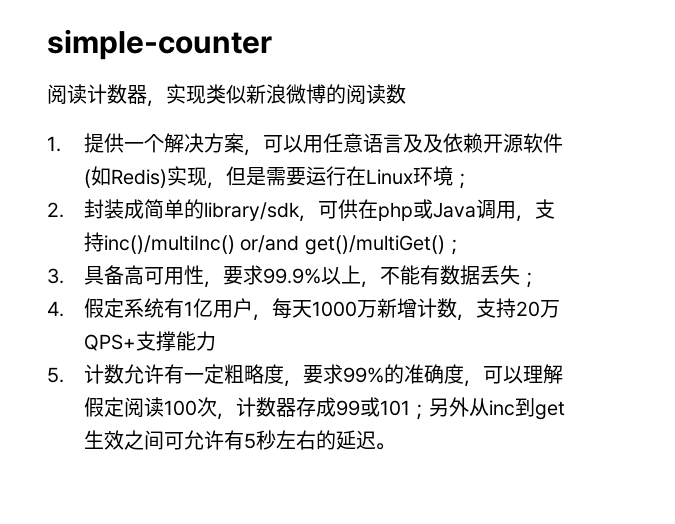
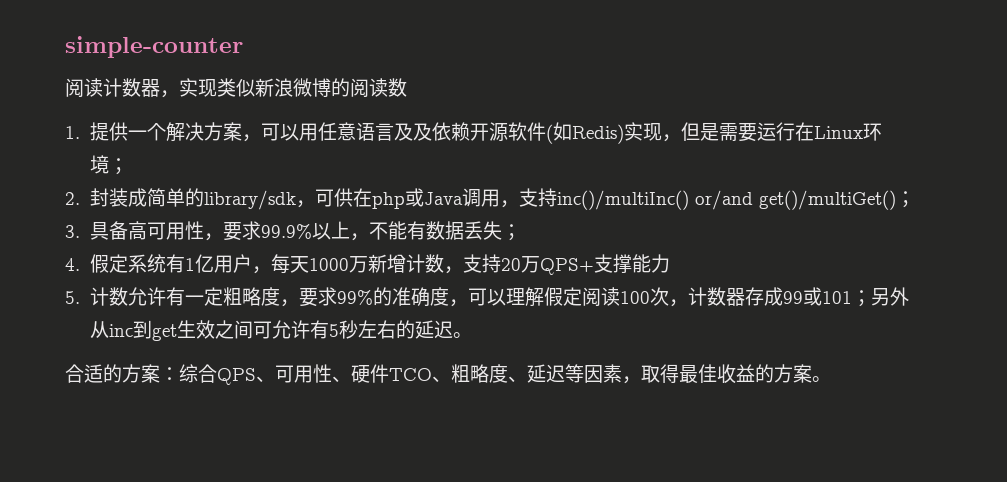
(395, 446) none -> [65,364,831,385] // 合适的方案：综合QPS、可用性、硬件TCO、粗略度、延迟等因素，取得最佳收益的方案。

